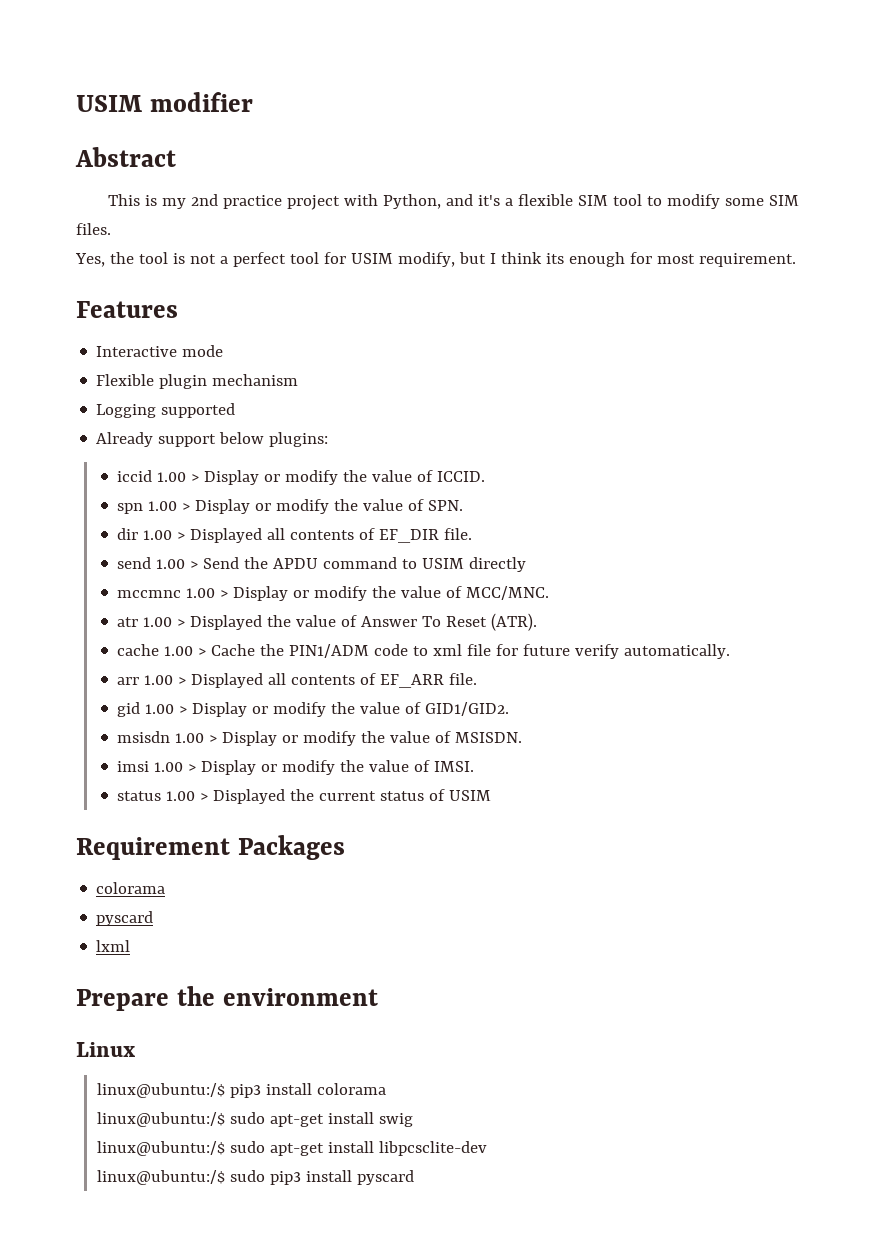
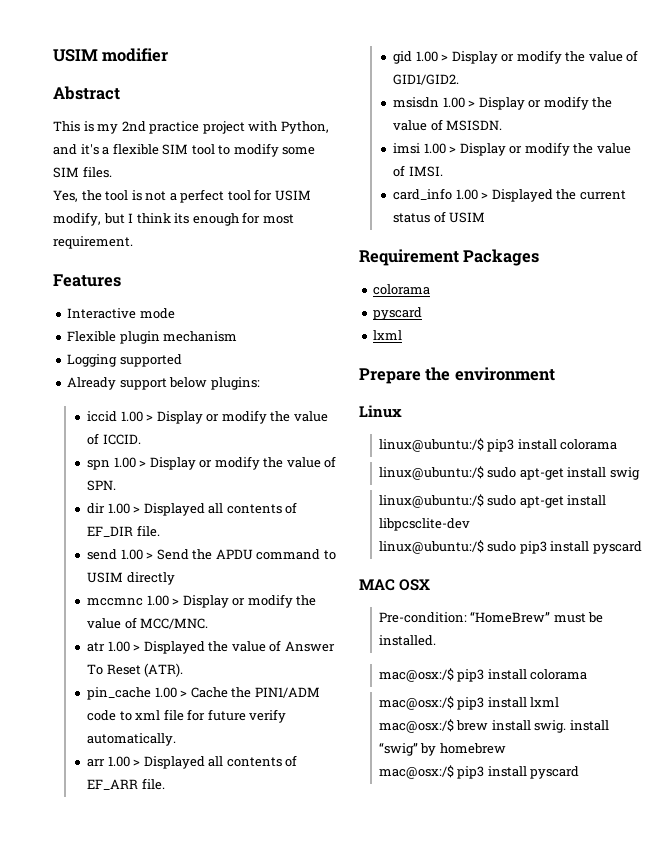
[117,644,160,656] cache -> [87,687,152,700] pin_cache
[117,791,162,801] status -> [393,188,453,200] card_info
(414, 1177) none -> [359,579,431,591] [378,611,604,623] [378,635,436,646] [378,668,588,682] [378,696,560,710] [378,719,609,733] [378,742,506,756] [378,765,580,779] // MAC OSX // Pre-condition: “HomeBrew” must be installed. // mac@osx:/$ pip3 install colorama // mac@osx:/$ pip3 install lxml // mac@osx:/$ brew install swig. install “swig” by homebrew // mac@osx:/$ pip3 install pyscard

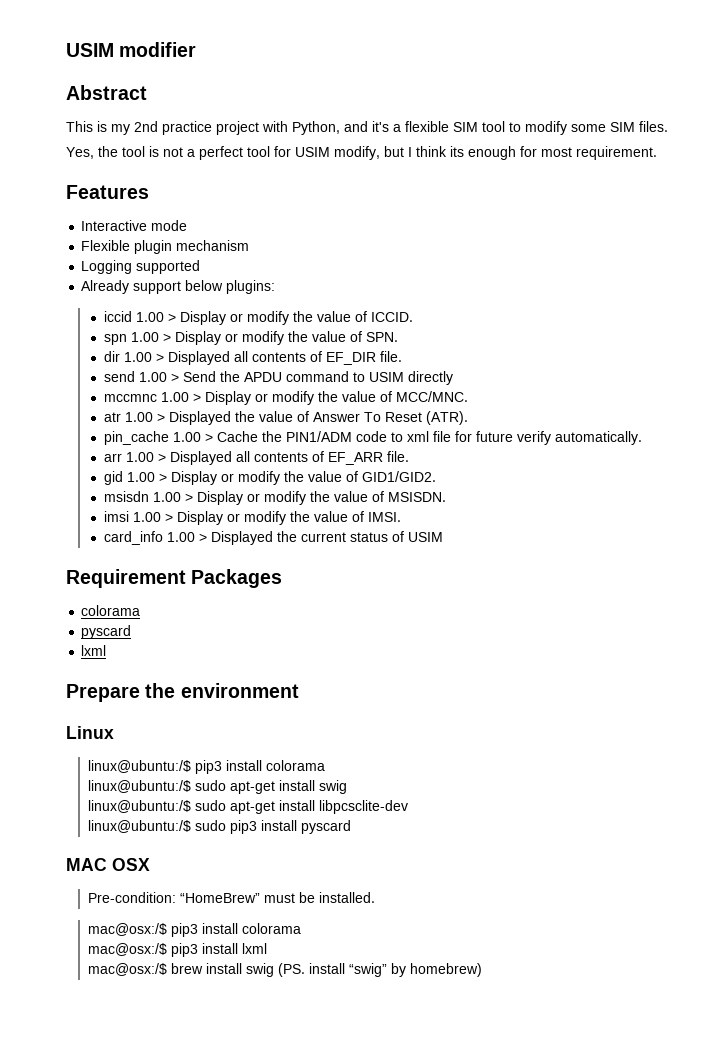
[534,720,567,733] swig. -> [246,963,306,977] swig (PS.
[439,743,506,754] [378,765,580,779] homebrew // mac@osx:/$ pip3 install pyscard -> [410,963,483,977] homebrew)

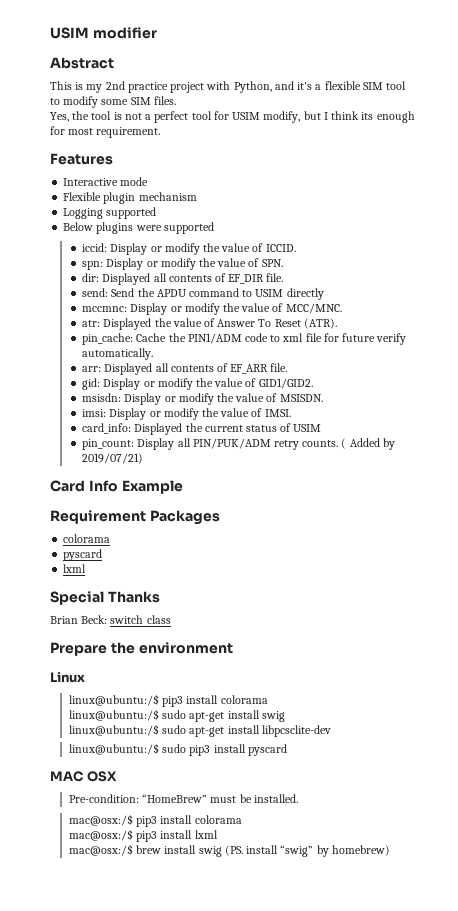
[81,280,276,294] [103,311,176,322] Already support below plugins: // iccid 1.00 > -> [63,222,214,234] [82,243,108,252] Below plugins were supported // iccid:
[103,332,171,345] spn 1.00 > -> [82,261,104,270] spn:
[103,351,164,362] dir 1.00 > -> [82,273,100,282] dir:
[103,371,179,382] send 1.00 > -> [82,288,109,297] send:
[103,392,201,402] mccmnc 1.00 > -> [82,306,128,312] mccmnc:
[103,412,165,422] atr 1.00 > -> [82,320,101,327] atr:
[103,431,213,445] pin_cache 1.00 > -> [82,333,134,345] pin_cache:
[103,452,166,462] arr 1.00 > -> [82,366,102,372] arr:
[103,471,167,485] gid 1.00 > -> [82,378,101,390] gid:
[103,491,193,502] msisdn 1.00 > -> [82,393,122,402] msisdn:
[103,511,173,522] imsi 1.00 > -> [82,409,107,417] imsi:
[103,531,207,545] card_info 1.00 > -> [82,423,132,434] card_info:
(443, 537) none -> [82,438,395,450] [82,453,144,464] [50,480,183,494] // pin_count: Display all PIN/PUK/ADM retry counts. ( Added by 2019/07/21) // Card Info Example
(107, 650) none -> [50,591,160,605] [50,615,171,624] // Special Thanks // Brian Beck: switch class

